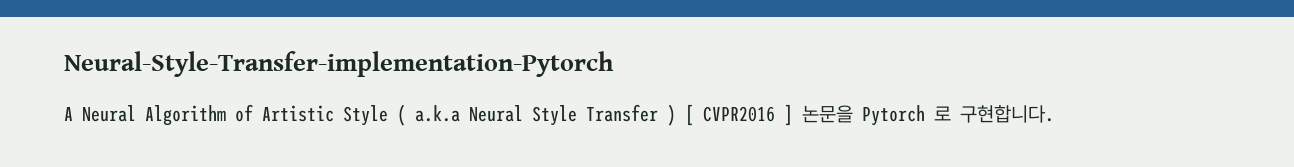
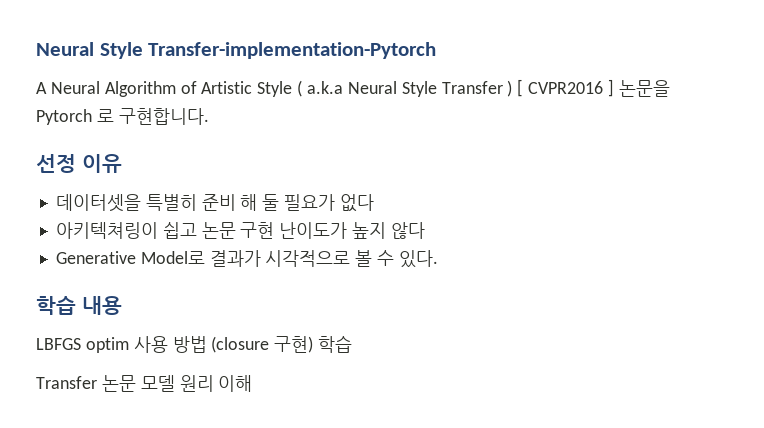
[64,51,614,77] Neural-Style-Transfer-implementation-Pytorch -> [36,42,437,59] Neural Style Transfer-implementation-Pytorch
(1054, 114) none -> [36,154,122,173] [55,194,374,212] [55,222,425,239] [55,250,438,268] [36,296,122,315] [36,335,353,353] [36,375,253,392] // 선정 이유 // 데이터셋을 특별히 준비 해 둘 필요가 없다 // 아키텍쳐링이 쉽고 논문 구현 난이도가 높지 않다 // Generative Model로 결과가 시각적으로 볼 수 있다. // 학습 내용 // LBFGS optim 사용 방법 (closure 구현) 학습 // Transfer 논문 모델 원리 이해

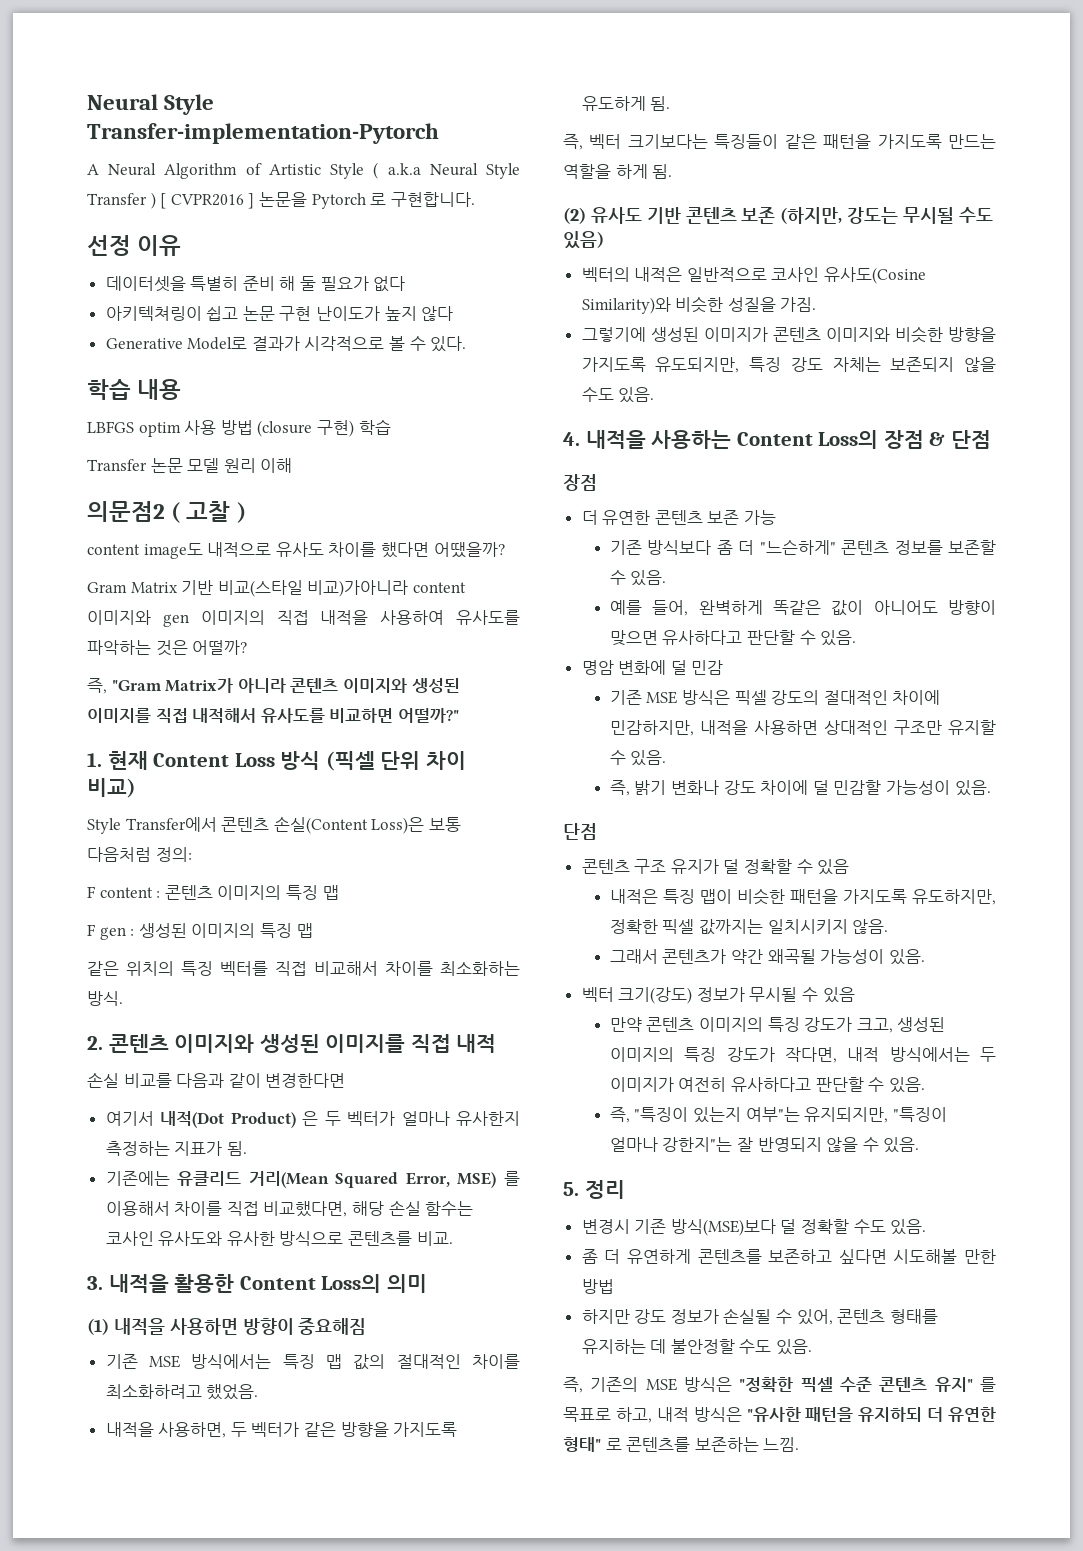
(253, 383) none -> [87,501,246,523] [87,542,505,559] [87,580,466,597] [87,610,520,627] [87,640,248,656] [87,678,460,694] [87,708,459,723] [87,751,466,771] [87,778,136,798] [87,816,461,834] [87,847,192,862] [87,885,339,900] [87,923,313,940] [87,961,520,976] [87,991,123,1006] [87,1034,497,1053] [87,1072,346,1088] [105,1111,520,1128] [105,1141,247,1156] [105,1171,520,1188] [105,1200,474,1217] [105,1231,453,1246] [87,1274,427,1293] [87,1318,367,1335] [105,1354,520,1370] [105,1384,259,1400] [105,1422,458,1438] [581,96,671,111] [563,134,996,150] [563,164,673,179] [563,207,993,224] [563,231,604,249] [581,267,927,284] [581,296,817,314] [581,326,996,343] [581,357,996,373] [581,387,655,403] [563,430,991,449] [563,474,597,491] [581,510,777,525] [609,539,996,555] [609,570,667,586] [609,600,996,616] [609,630,857,646] [581,660,724,675] [609,690,941,705] [609,720,996,736] [609,750,667,766] [609,780,991,796] [563,823,597,840] [581,859,850,875] [609,888,996,905] [609,919,889,935] [609,949,925,965] [581,987,855,1004] [609,1017,946,1033] [609,1047,996,1063] [609,1077,925,1093] [609,1107,947,1123] [609,1137,920,1153] [563,1180,625,1199] [581,1219,927,1236] [581,1249,996,1264] [581,1279,614,1294] [581,1308,938,1325] [581,1339,813,1355] [563,1377,996,1393] [563,1407,996,1423] [563,1437,800,1452] // 의문점2 ( 고찰 ) // content image도 내적으로 유사도 차이를 했다면 어땠을까? // Gram Matrix 기반 비교(스타일 비교)가아니라 content 이미지와 gen 이미지의 직접 내적을 사용하여 유사도를 파악하는 것은 어떨까? // 즉, "Gram Matrix가 아니라 콘텐츠 이미지와 생성된 이미지를 직접 내적해서 유사도를 비교하면 어떨까?" // 1. 현재 Content Loss 방식 (픽셀 단위 차이 비교) // Style Transfer에서 콘텐츠 손실(Content Loss)은 보통 다음처럼 정의: // F content : 콘텐츠 이미지의 특징 맵 // F gen : 생성된 이미지의 특징 맵 // 같은 위치의 특징 벡터를 직접 비교해서 차이를 최소화하는 방식. // 2. 콘텐츠 이미지와 생성된 이미지를 직접 내적 // 손실 비교를 다음과 같이 변경한다면 // 여기서 내적(Dot Product) 은 두 벡터가 얼마나 유사한지 측정하는 지표가 됨. // 기존에는 유클리드 거리(Mean Squared Error, MSE) 를 이용해서 차이를 직접 비교했다면, 해당 손실 함수는 코사인 유사도와 유사한 방식으로 콘텐츠를 비교. // 3. 내적을 활용한 Content Loss의 의미 // (1) 내적을 사용하면 방향이 중요해짐 // 기존 MSE 방식에서는 특징 맵 값의 절대적인 차이를 최소화하려고 했었음. // 내적을 사용하면, 두 벡터가 같은 방향을 가지도록 유도하게 됨. // 즉, 벡터 크기보다는 특징들이 같은 패턴을 가지도록 만드는 역할을 하게 됨. // (2) 유사도 기반 콘텐츠 보존 (하지만, 강도는 무시될 수도 있음) // 벡터의 내적은 일반적으로 코사인 유사도(Cosine Similarity)와 비슷한 성질을 가짐. // 그렇기에 생성된 이미지가 콘텐츠 이미지와 비슷한 방향을 가지도록 유도되지만, 특징 강도 자체는 보존되지 않을 수도 있음. // 4. 내적을 사용하는 Content Loss의 장점 & 단점 // 장점 // 더 유연한 콘텐츠 보존 가능 // 기존 방식보다 좀 더 "느슨하게" 콘텐츠 정보를 보존할 수 있음. // 예를 들어, 완벽하게 똑같은 값이 아니어도 방향이 맞으면 유사하다고 판단할 수 있음. // 명암 변화에 덜 민감 // 기존 MSE 방식은 픽셀 강도의 절대적인 차이에 민감하지만, 내적을 사용하면 상대적인 구조만 유지할 수 있음. // 즉, 밝기 변화나 강도 차이에 덜 민감할 가능성이 있음. // 단점 // 콘텐츠 구조 유지가 덜 정확할 수 있음 // 내적은 특징 맵이 비슷한 패턴을 가지도록 유도하지만, 정확한 픽셀 값까지는 일치시키지 않음. // 그래서 콘텐츠가 약간 왜곡될 가능성이 있음. // 벡터 크기(강도) 정보가 무시될 수 있음 // 만약 콘텐츠 이미지의 특징 강도가 크고, 생성된 이미지의 특징 강도가 작다면, 내적 방식에서는 두 이미지가 여전히 유사하다고 판단할 수 있음. // 즉, "특징이 있는지 여부"는 유지되지만, "특징이 얼마나 강한지"는 잘 반영되지 않을 수 있음. // 5. 정리 // 변경시 기존 방식(MSE)보다 덜 정확할 수도 있음. // 좀 더 유연하게 콘텐츠를 보존하고 싶다면 시도해볼 만한 방법 // 하지만 강도 정보가 손실될 수 있어, 콘텐츠 형태를 유지하는 데 불안정할 수도 있음. // 즉, 기존의 MSE 방식은 "정확한 픽셀 수준 콘텐츠 유지" 를 목표로 하고, 내적 방식은 "유사한 패턴을 유지하되 더 유연한 형태" 로 콘텐츠를 보존하는 느낌.

